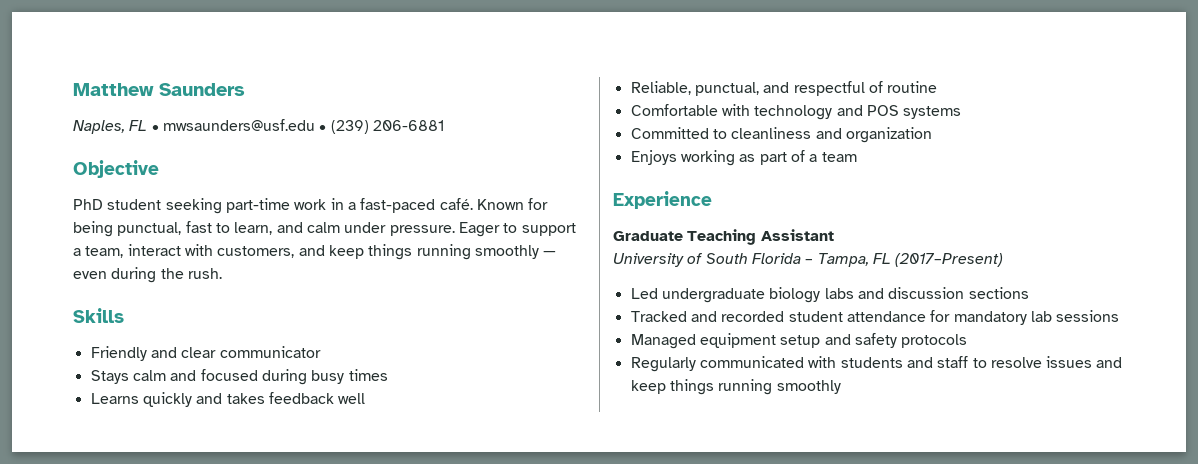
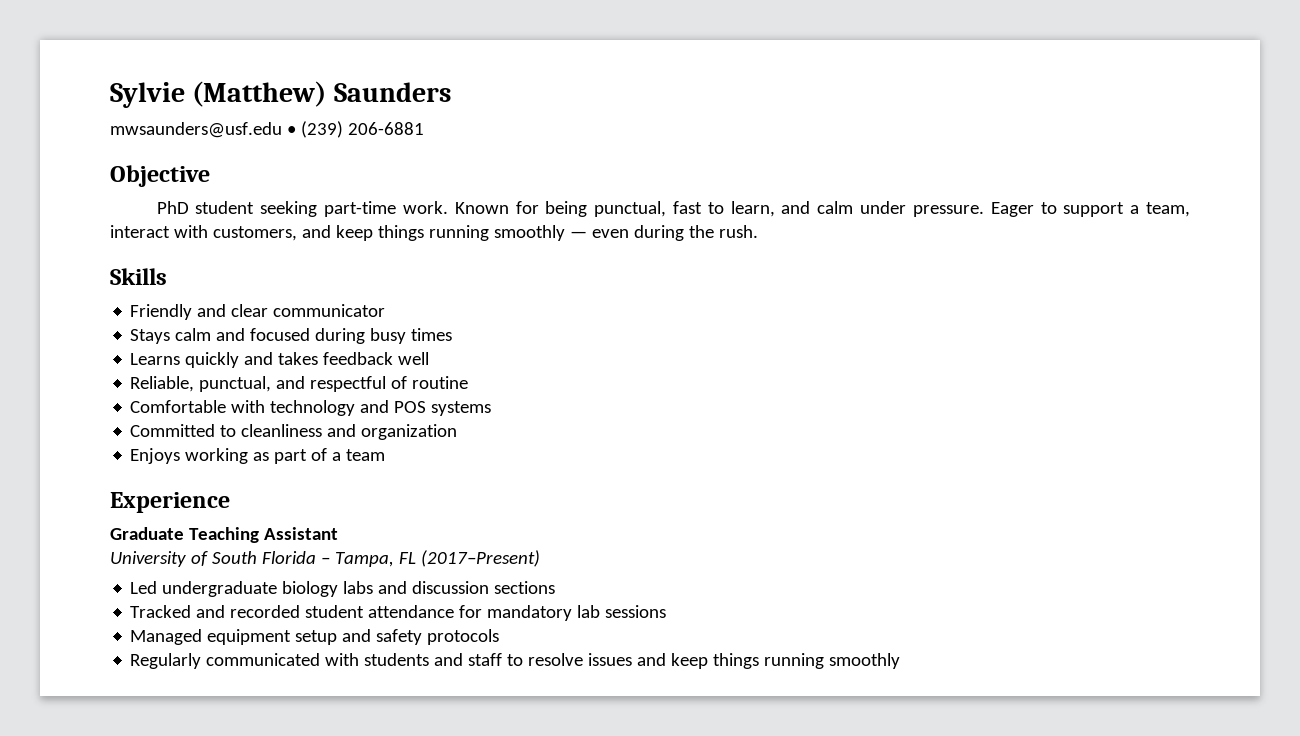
[73,83,154,96] Matthew -> [110,81,327,108] Sylvie (Matthew)
[73,120,159,134] Naples, FL • -> (451, 92) none
[294,198,473,213] work in a fast-paced café. -> [402,201,448,214] work.

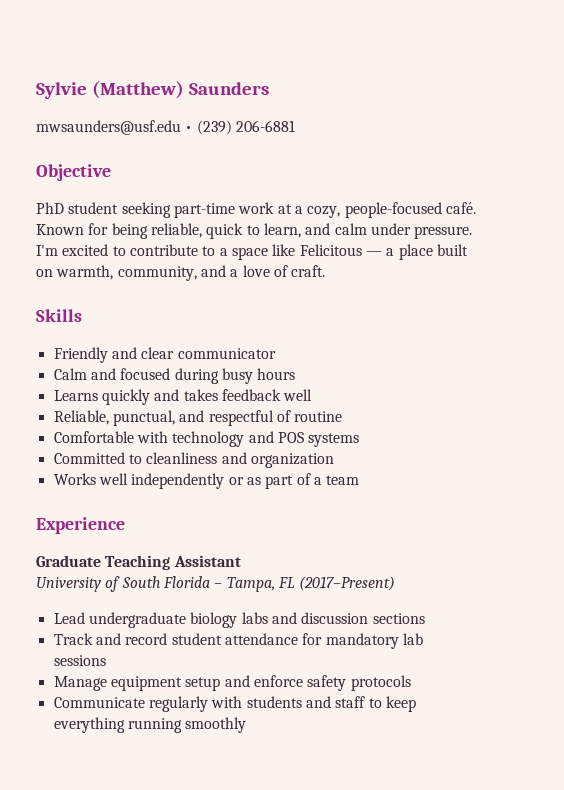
[402,201,448,214] work. -> [238,202,476,218] work at a cozy, people-focused café.
[594,201,702,217] punctual, fast -> [150,223,244,239] reliable, quick
[990,202,1191,217] [110,225,758,241] Eager to support a team, interact with customers, and keep things running smoothly — even during the rush. -> [36,244,468,260] [36,265,326,281] I'm excited to contribute to a space like Felicitous — a place built on warmth, community, and a love of craft.
[130,328,212,344] Stays calm -> [53,368,87,380] Calm
[411,328,453,341] times -> [257,368,296,380] hours
[130,448,249,464] Enjoys working -> [53,473,244,489] Works well independently or
[130,581,158,594] Led -> [53,612,85,624] Lead
[130,605,301,618] Tracked and recorded -> [53,633,168,645] Track and record
[130,629,203,645] Managed -> [53,676,107,691] Manage
(372, 635) none -> [253,675,303,687] enforce
[130,653,321,669] Regularly communicated -> [53,696,208,712] Communicate regularly
[528,653,760,669] resolve issues and keep things -> [385,696,416,712] [53,717,125,733] keep everything

